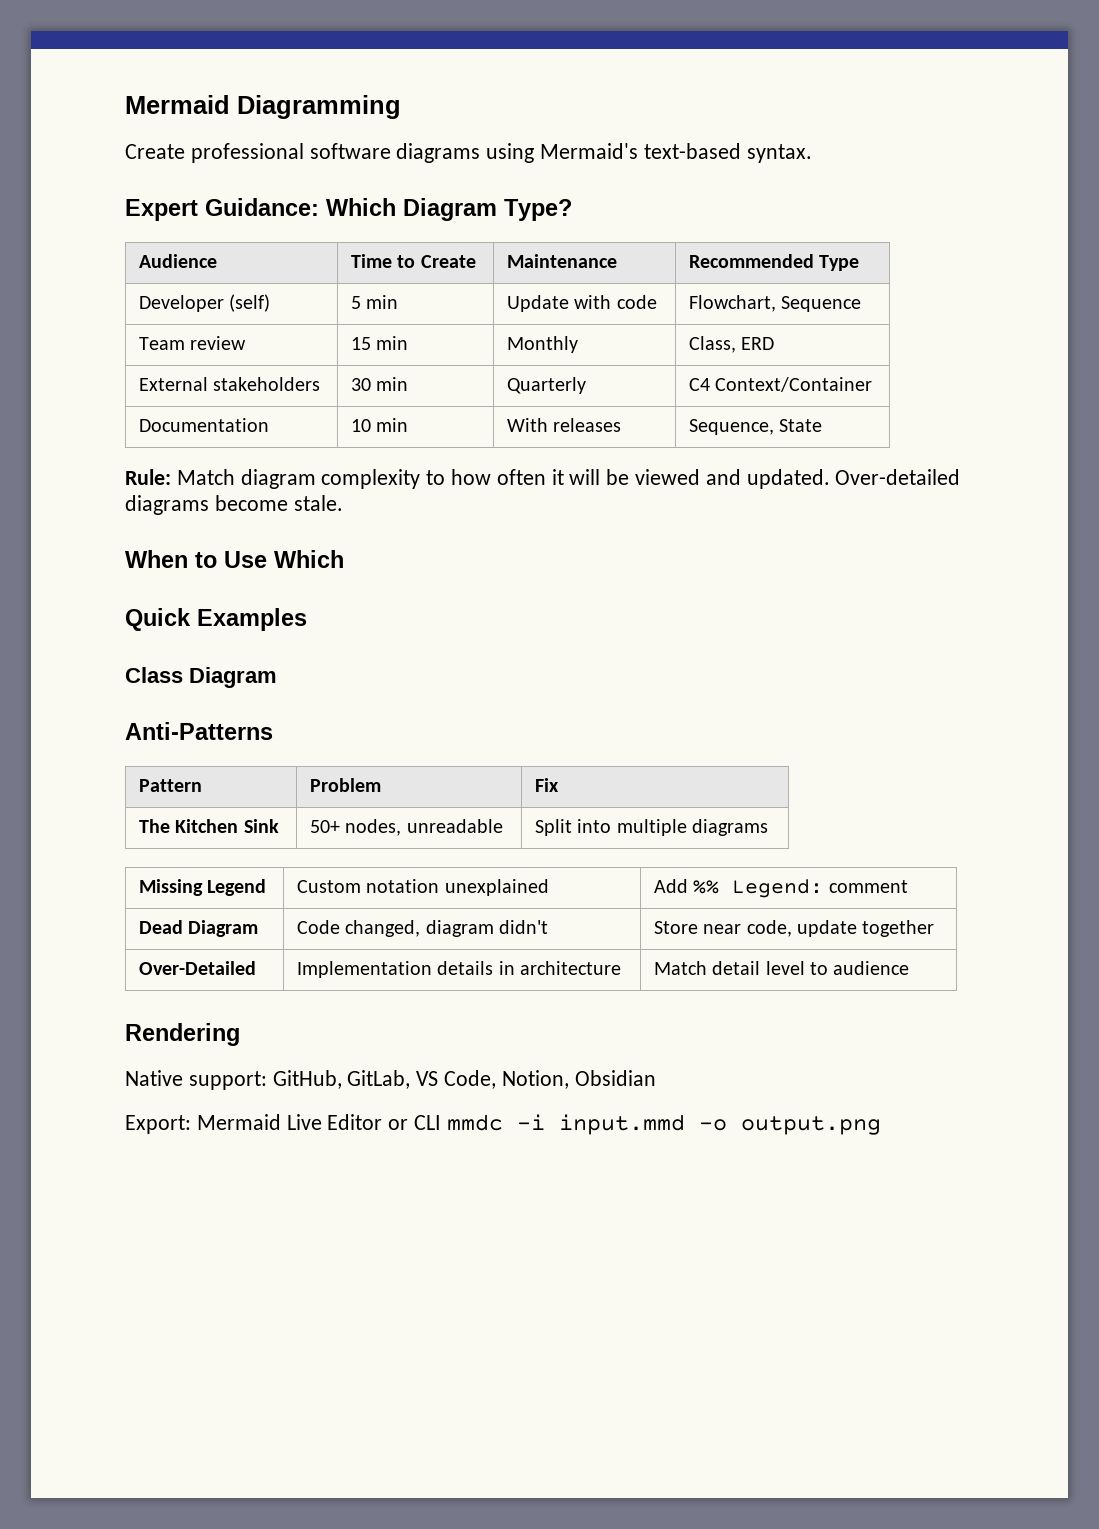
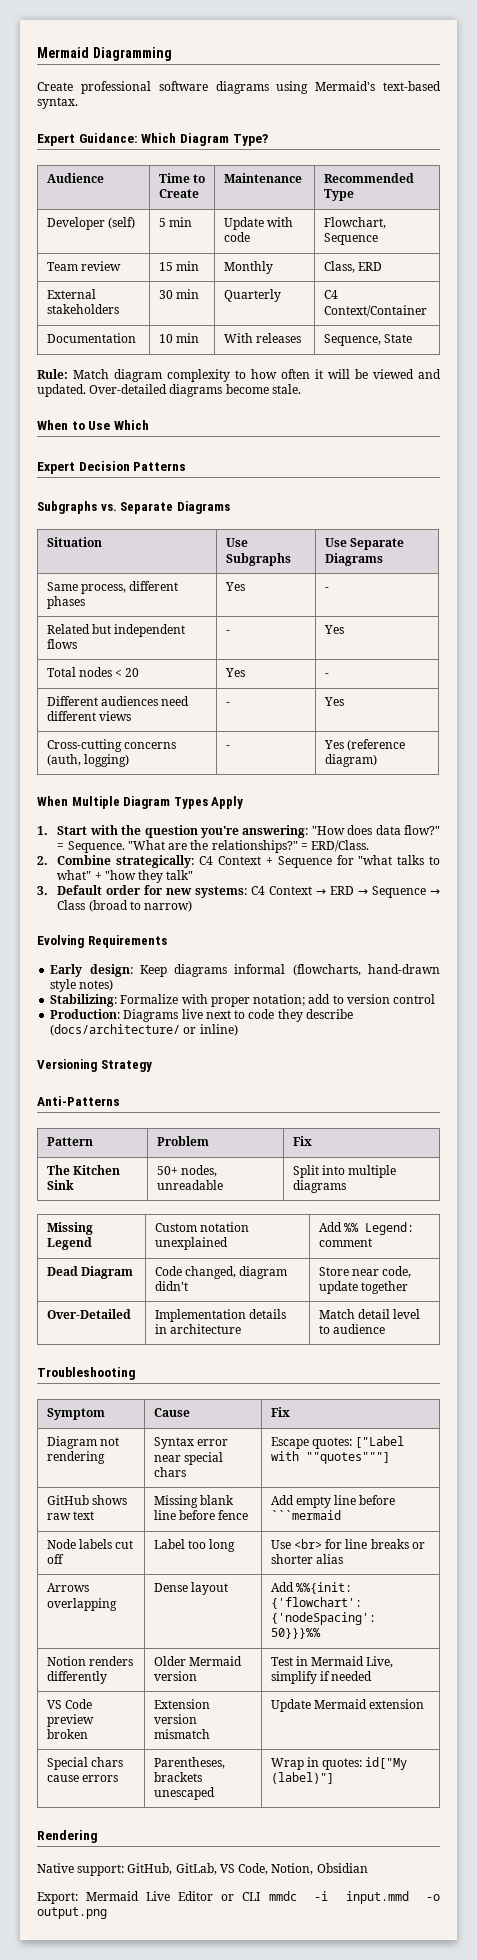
[125,608,307,631] [125,667,277,688] Quick Examples // Class Diagram -> [37,461,187,474] [37,501,230,514] [46,537,102,547] [225,538,248,547] [225,553,291,566] [324,538,404,550] [324,553,383,566] [46,581,179,594] [46,596,85,609] [224,582,245,591] [324,587,329,591] [46,624,186,637] [46,639,77,649] [225,630,230,634] [323,625,344,634] [46,667,140,677] [224,668,245,677] [324,673,329,677] [46,696,190,706] [46,711,131,721] [225,702,230,706] [323,697,344,706] [46,739,176,752] [46,754,129,767] [225,745,230,749] [323,739,405,751] [324,754,377,767] [37,796,244,809] [37,825,441,838] [57,840,370,853] [37,855,440,868] [57,870,194,883] [37,885,440,898] [57,900,193,912] [37,935,167,948] [50,964,441,977] [50,979,114,992] [50,994,436,1007] [50,1009,353,1022] [50,1024,238,1036] [37,1059,152,1072] Expert Decision Patterns // Subgraphs vs. Separate Diagrams // Situation | Use Subgraphs | Use Separate Diagrams // Same process, different phases | Yes | - // Related but independent flows | - | Yes // Total nodes < 20 | Yes | - // Different audiences need different views | - | Yes // Cross-cutting concerns (auth, logging) | - | Yes (reference diagram) // When Multiple Diagram Types Apply // 1. Start with the question you're answering: "How does data flow?" = Sequence. "What are the relationships?" = ERD/Class. // 2. Combine strategically: C4 Context + Sequence for "what talks to what" + "how they talk" // 3. Default order for new systems: C4 Context → ERD → Sequence → Class (broad to narrow) // Evolving Requirements // Early design: Keep diagrams informal (flowcharts, hand-drawn style notes) // Stabilizing: Formalize with proper notation; add to version control // Production: Diagrams live next to code they describe (docs/architecture/ or inline) // Versioning Strategy
(910, 968) none -> [37,1367,136,1380] [46,1408,105,1420] [153,1408,190,1417] [270,1407,290,1417] [46,1436,119,1449] [46,1451,105,1464] [153,1437,228,1449] [153,1452,223,1465] [153,1467,186,1477] [270,1436,405,1449] [270,1451,390,1464] [46,1495,127,1505] [46,1511,94,1520] [153,1495,234,1508] [153,1510,249,1520] [270,1495,396,1508] [270,1510,341,1520] [46,1539,134,1549] [46,1554,64,1564] [153,1539,236,1552] [270,1539,425,1549] [270,1554,343,1564] [46,1583,89,1592] [46,1598,117,1611] [153,1582,228,1595] [270,1582,352,1594] [270,1597,362,1609] [270,1612,376,1625] [270,1628,321,1639] [46,1656,133,1666] [46,1671,107,1684] [153,1656,242,1666] [153,1671,197,1681] [270,1656,394,1668] [270,1671,373,1684] [46,1699,92,1709] [46,1714,94,1727] [46,1729,88,1739] [153,1699,210,1709] [153,1714,197,1724] [153,1729,210,1739] [270,1699,425,1712] [46,1757,123,1770] [46,1775,118,1782] [153,1757,225,1769] [153,1772,202,1782] [153,1787,215,1800] [270,1757,408,1770] [270,1772,334,1784] // Troubleshooting // Symptom | Cause | Fix // Diagram not rendering | Syntax error near special chars | Escape quotes: ["Label with ""quotes"""] // GitHub shows raw text | Missing blank line before fence | Add empty line before ```mermaid // Node labels cut off | Label too long | Use <br> for line breaks or shorter alias // Arrows overlapping | Dense layout | Add %%{init: {'flowchart': {'nodeSpacing': 50}}}%% // Notion renders differently | Older Mermaid version | Test in Mermaid Live, simplify if needed // VS Code preview broken | Extension version mismatch | Update Mermaid extension // Special chars cause errors | Parentheses, brackets unescaped | Wrap in quotes: id["My (label)"]

